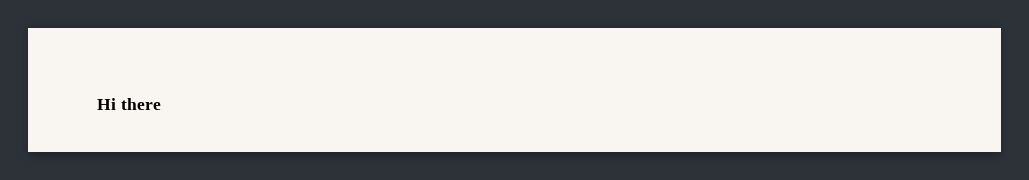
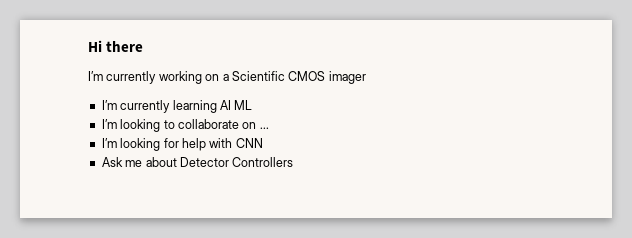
(161, 104) none -> [88,71,366,84] [101,100,253,113] [101,119,269,132] [101,138,263,151] [101,157,294,167] // I’m currently working on a Scientific CMOS imager // I’m currently learning AI ML // I’m looking to collaborate on ... // I’m looking for help with CNN // Ask me about Detector Controllers

